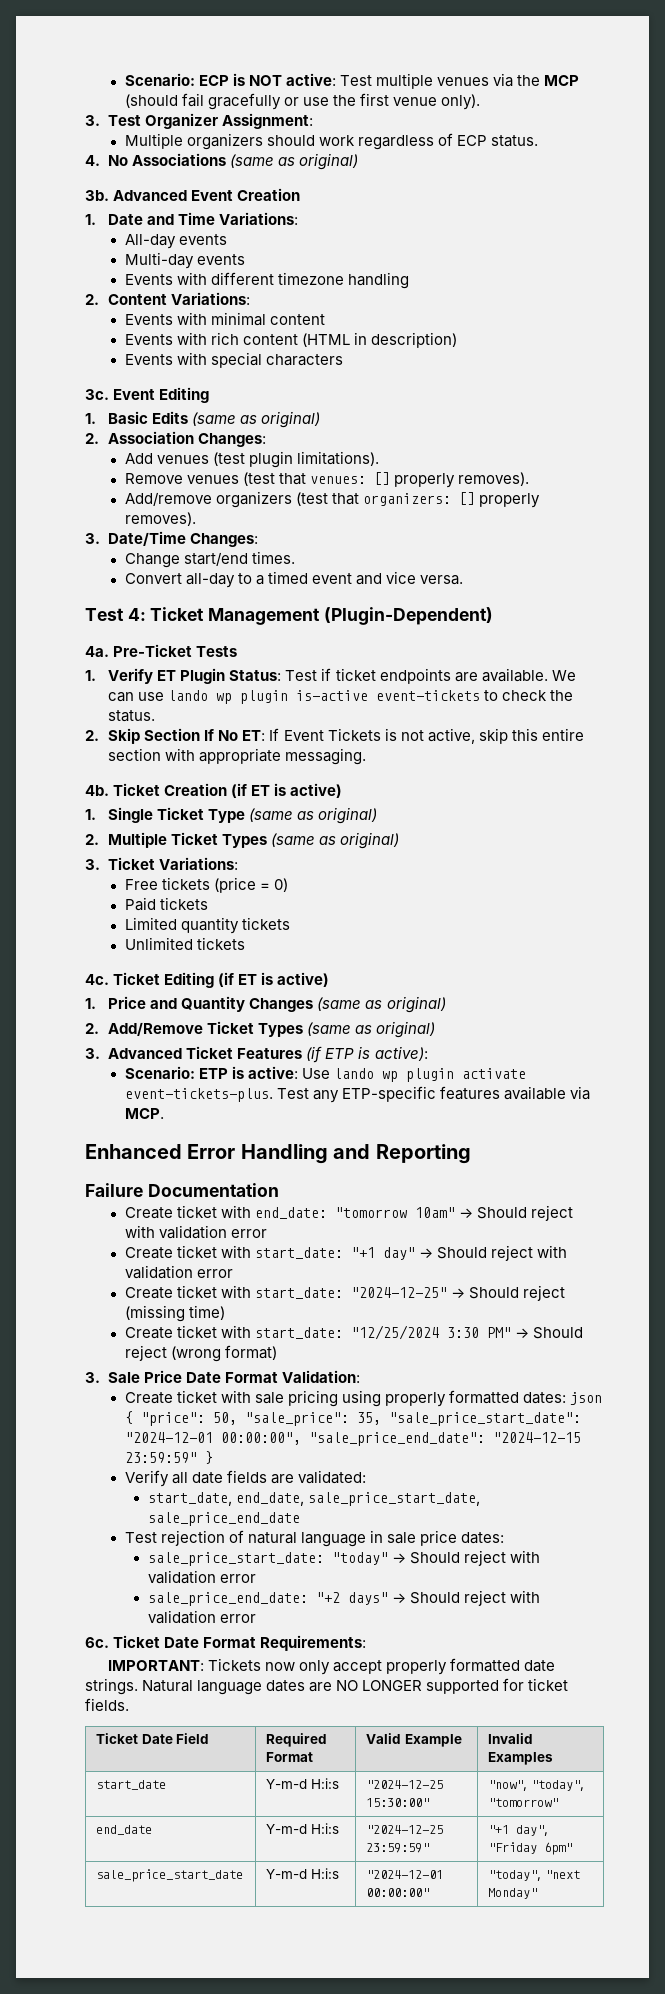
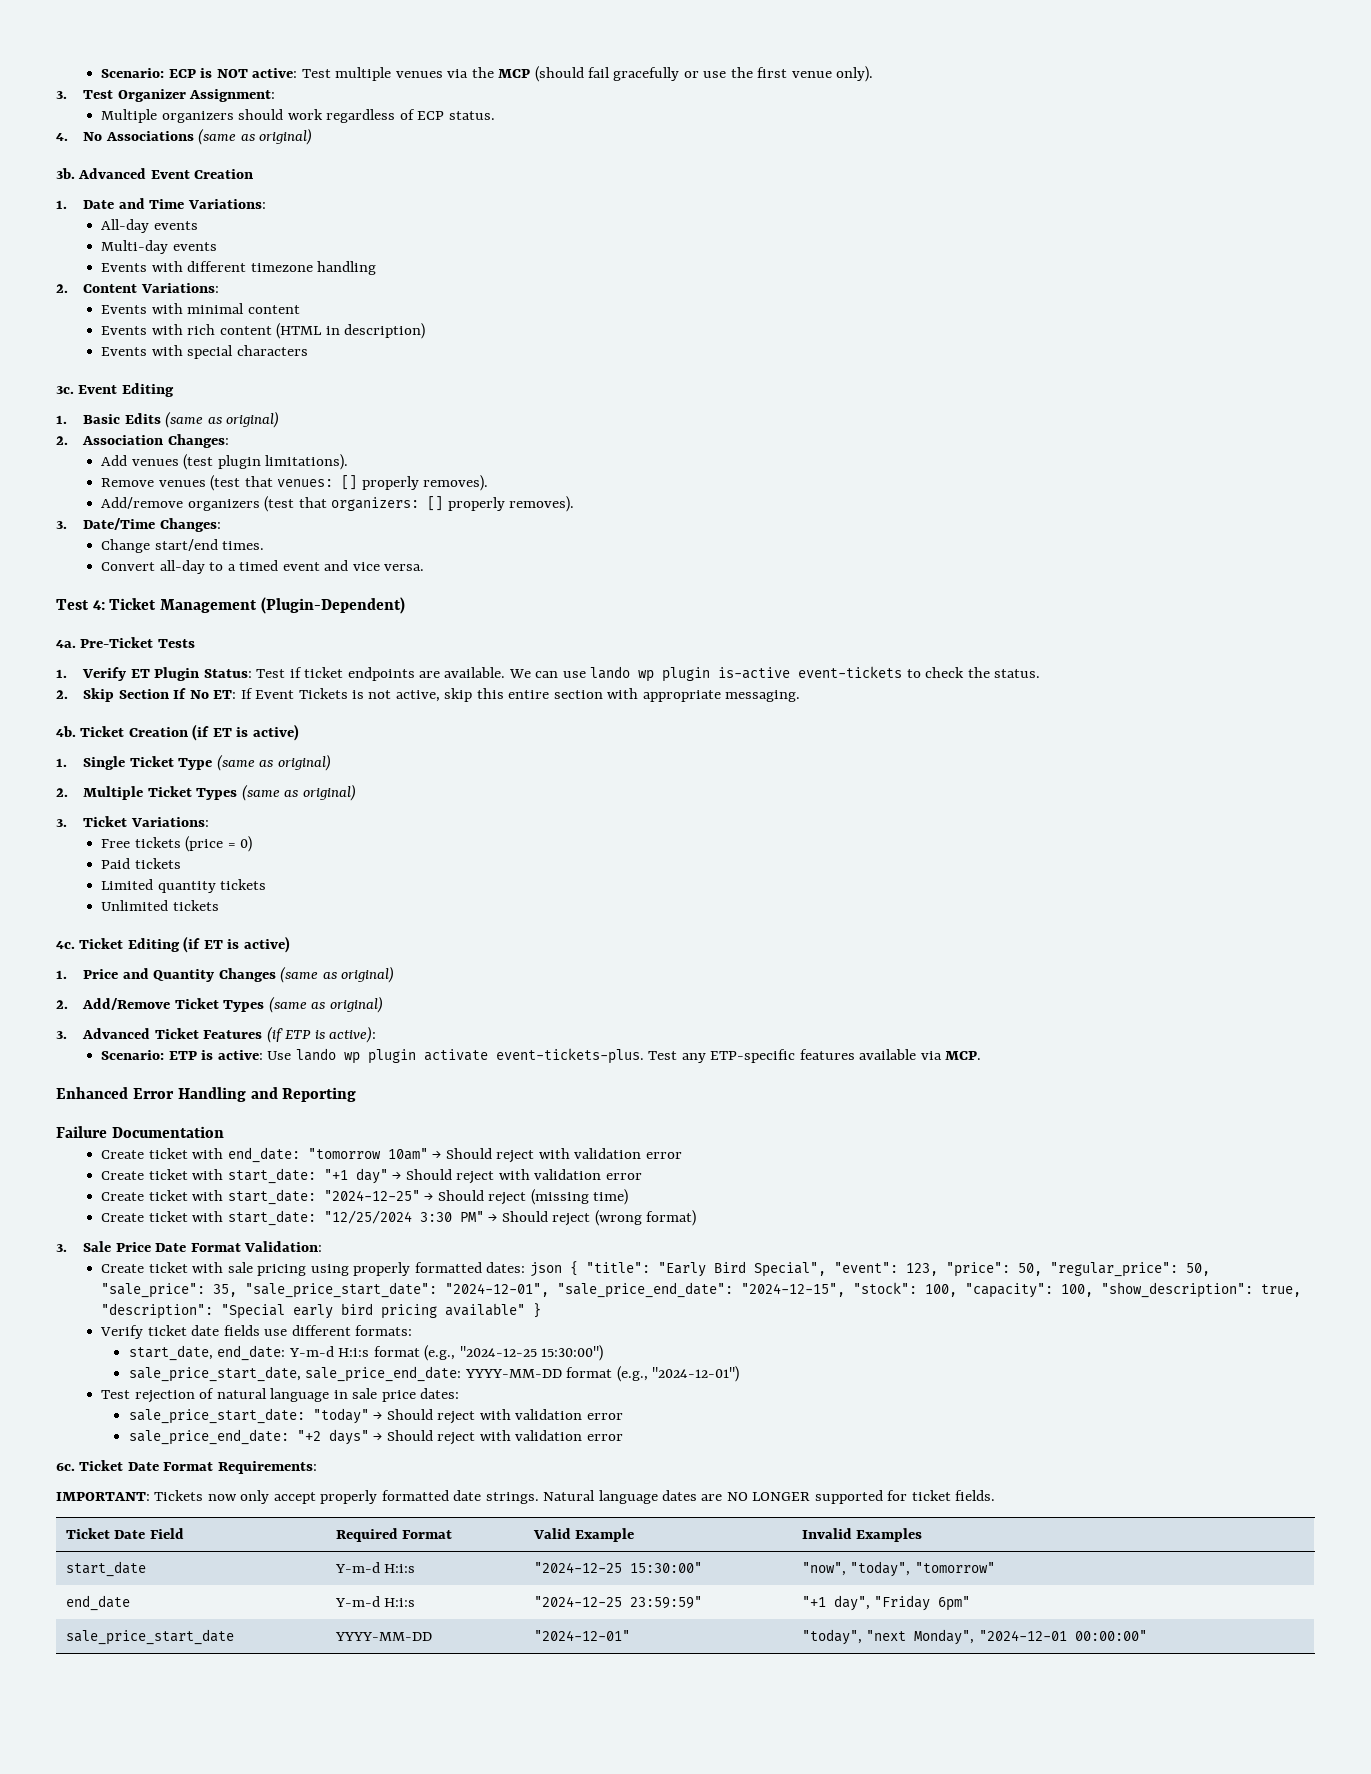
[140,1412,581,1426] [124,1432,581,1446] [124,1452,197,1463] "price": 50, "sale_price": 35, "sale_price_start_date": "2024-12-01 00:00:00", "sale_price_end_date": "2024-12-15 23:59:59" -> [585,1261,1210,1277] [101,1282,1302,1298] [101,1303,526,1319] "title": "Early Bird Special", "event": 123, "price": 50, "regular_price": 50, "sale_price": 35, "sale_price_start_date": "2024-12-01", "sale_price_end_date": "2024-12-15", "stock": 100, "capacity": 100, "show_description": true, "description": "Special early bird pricing available"
[171,1472,188,1484] all -> [147,1325,187,1336] ticket
[270,1470,366,1484] [147,1492,481,1506] [147,1512,300,1526] are validated: // start_date, end_date, sale_price_start_date, sale_price_end_date -> [264,1325,413,1336] [128,1345,604,1361] [128,1366,740,1382] use different formats: // start_date, end_date: Y-m-d H:i:s format (e.g., "2024-12-25 15:30:00") // sale_price_start_date, sale_price_end_date: YYYY-MM-DD format (e.g., "2024-12-01")
[266,1868,340,1879] [366,1870,444,1879] [366,1888,430,1897] Y-m-d H:i:s | "2024-12-01 00:00:00" -> [334,1632,432,1641] [533,1630,630,1641] YYYY-MM-DD | "2024-12-01"
[488,1888,538,1899] Monday" -> [914,1629,1147,1645] Monday", "2024-12-01 00:00:00"

